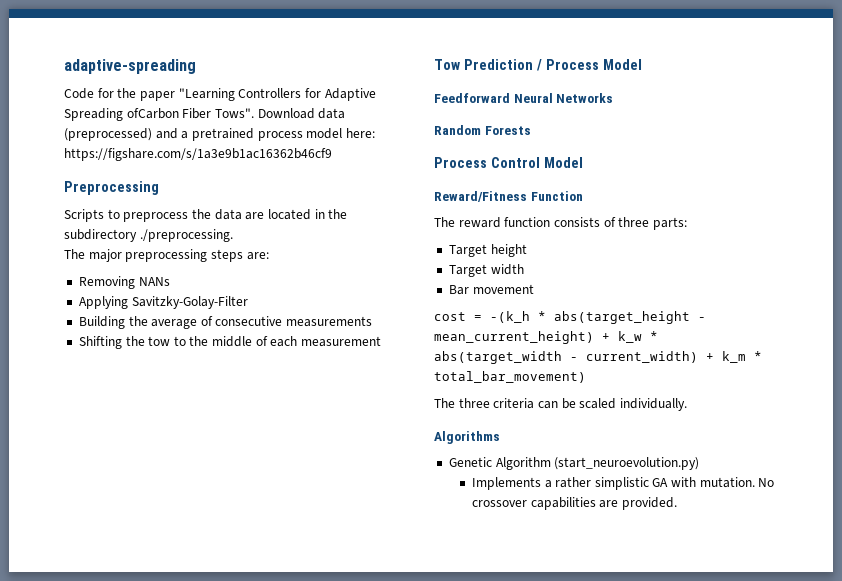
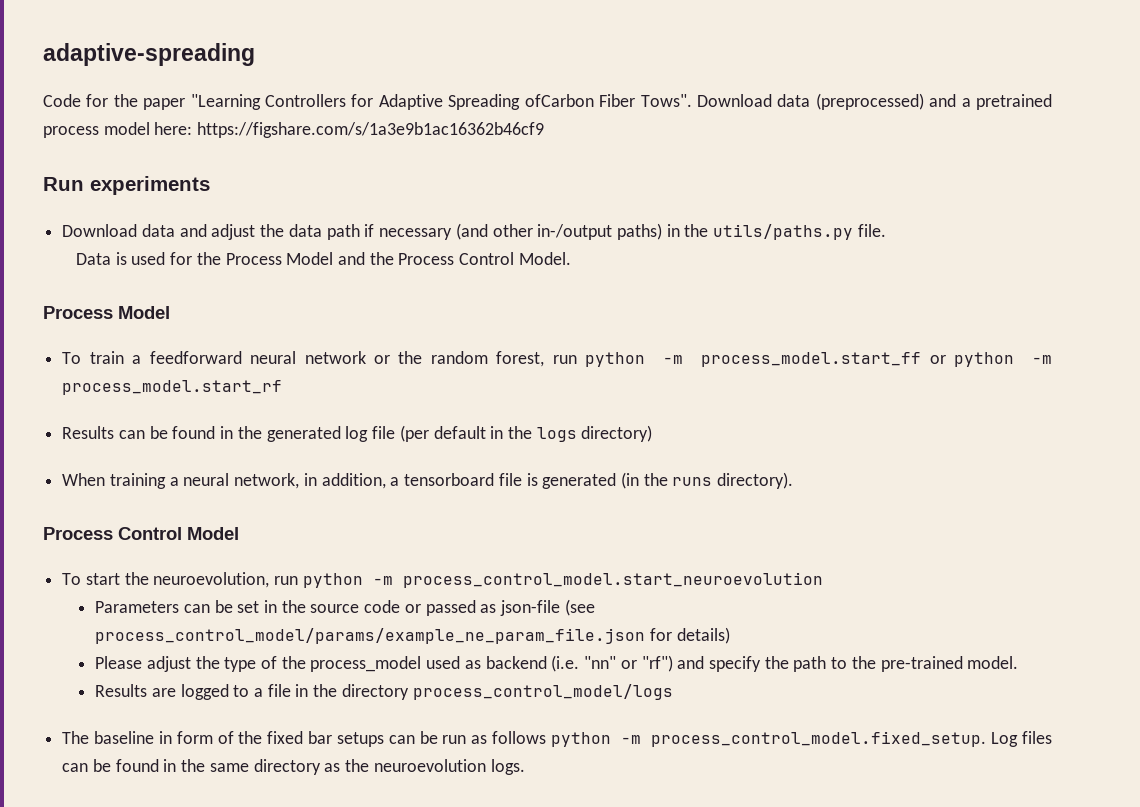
[64,181,159,195] [64,209,348,222] [64,229,233,242] [64,249,269,262] [78,276,170,289] [78,296,248,309] [78,316,373,329] [78,336,382,349] [434,59,642,71] [434,93,614,103] [434,125,531,135] [434,157,583,168] [434,191,583,202] [434,217,687,230] [448,244,527,257] [448,264,524,277] [448,284,534,295] [434,311,706,324] [434,331,658,344] [434,351,762,364] [434,371,586,383] [434,398,687,411] [434,431,500,444] [448,457,700,470] [471,477,775,490] [471,497,677,510] Preprocessing // Scripts to preprocess the data are located in the subdirectory ./preprocessing. // The major preprocessing steps are: // Removing NANs // Applying Savitzky-Golay-Filter // Building the average of consecutive measurements // Shifting the tow to the middle of each measurement // Tow Prediction / Process Model // Feedforward Neural Networks // Random Forests // Process Control Model // Reward/Fitness Function // The reward function consists of three parts: // Target height // Target width // Bar movement // cost = -(k_h * abs(target_height - mean_current_height) + k_w * abs(target_width - current_width) + k_m * total_bar_movement) // The three criteria can be scaled individually. // Algorithms // Genetic Algorithm (start_neuroevolution.py) // Implements a rather simplistic GA with mutation. No crossover capabilities are provided. -> [43,176,210,195] [62,223,886,240] [75,252,571,265] [43,306,170,319] [62,351,1052,367] [62,380,283,395] [62,425,653,442] [62,472,794,489] [43,527,239,540] [62,572,823,588] [95,599,595,616] [95,627,730,644] [95,655,1019,672] [95,684,673,700] [62,731,1052,747] [62,759,525,775] Run experiments // Download data and adjust the data path if necessary (and other in-/output paths) in the utils/paths.py file. // Data is used for the Process Model and the Process Control Model. // Process Model // To train a feedforward neural network or the random forest, run python -m process_model.start_ff or python -m process_model.start_rf // Results can be found in the generated log file (per default in the logs directory) // When training a neural network, in addition, a tensorboard file is generated (in the runs directory). // Process Control Model // To start the neuroevolution, run python -m process_control_model.start_neuroevolution // Parameters can be set in the source code or passed as json-file (see process_control_model/params/example_ne_param_file.json for details) // Please adjust the type of the process_model used as backend (i.e. "nn" or "rf") and specify the path to the pre-trained model. // Results are logged to a file in the directory process_control_model/logs // The baseline in form of the fixed bar setups can be run as follows python -m process_control_model.fixed_setup. Log files can be found in the same directory as the neuroevolution logs.

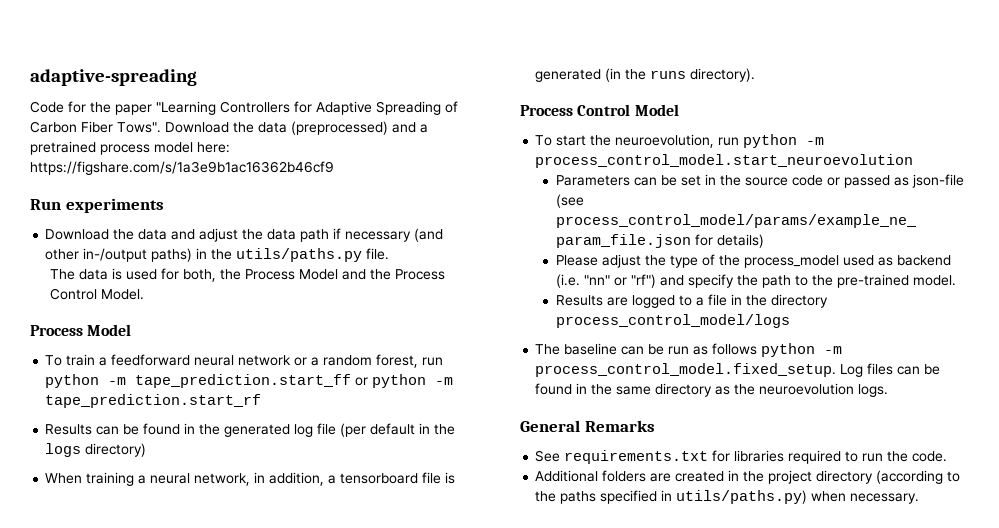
[524,94,594,107] ofCarbon -> [445,101,458,113] [30,121,77,133] of Carbon
(772, 100) none -> [233,122,254,133] the
(138, 230) none -> [113,229,135,240] the
[75,253,111,265] Data -> [50,269,109,280] The data
(193, 258) none -> [183,269,217,282] both,
[398,351,423,364] the -> [311,357,320,366] a
[701,352,922,367] process_model.start_ff -> [135,374,352,388] tape_prediction.start_ff
[62,380,283,395] process_model.start_rf -> [45,394,262,408] tape_prediction.start_rf
[158,731,384,747] in form of the fixed bar setups -> (618, 349) none
(525, 767) none -> [520,420,655,432] [535,450,948,464] [535,470,961,484] [535,490,920,504] // General Remarks // See requirements.txt for libraries required to run the code. // Additional folders are created in the project directory (according to the paths specified in utils/paths.py) when necessary.

